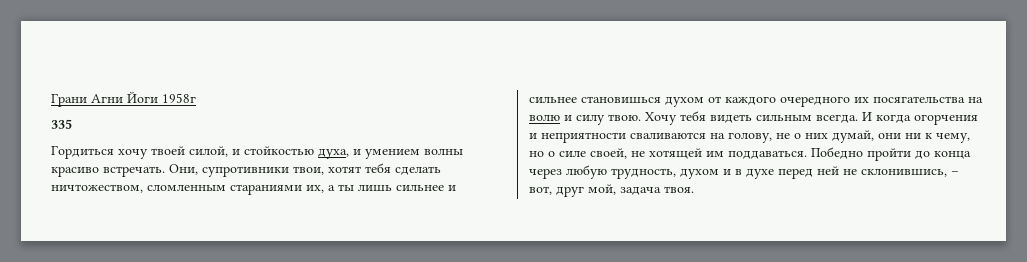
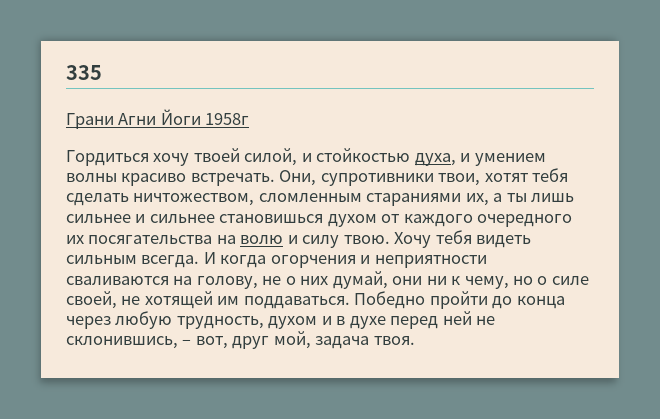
(51, 100) none -> [66,65,102,80] 335 //
[51,119,72,129] // 335 -> (250, 119) none

